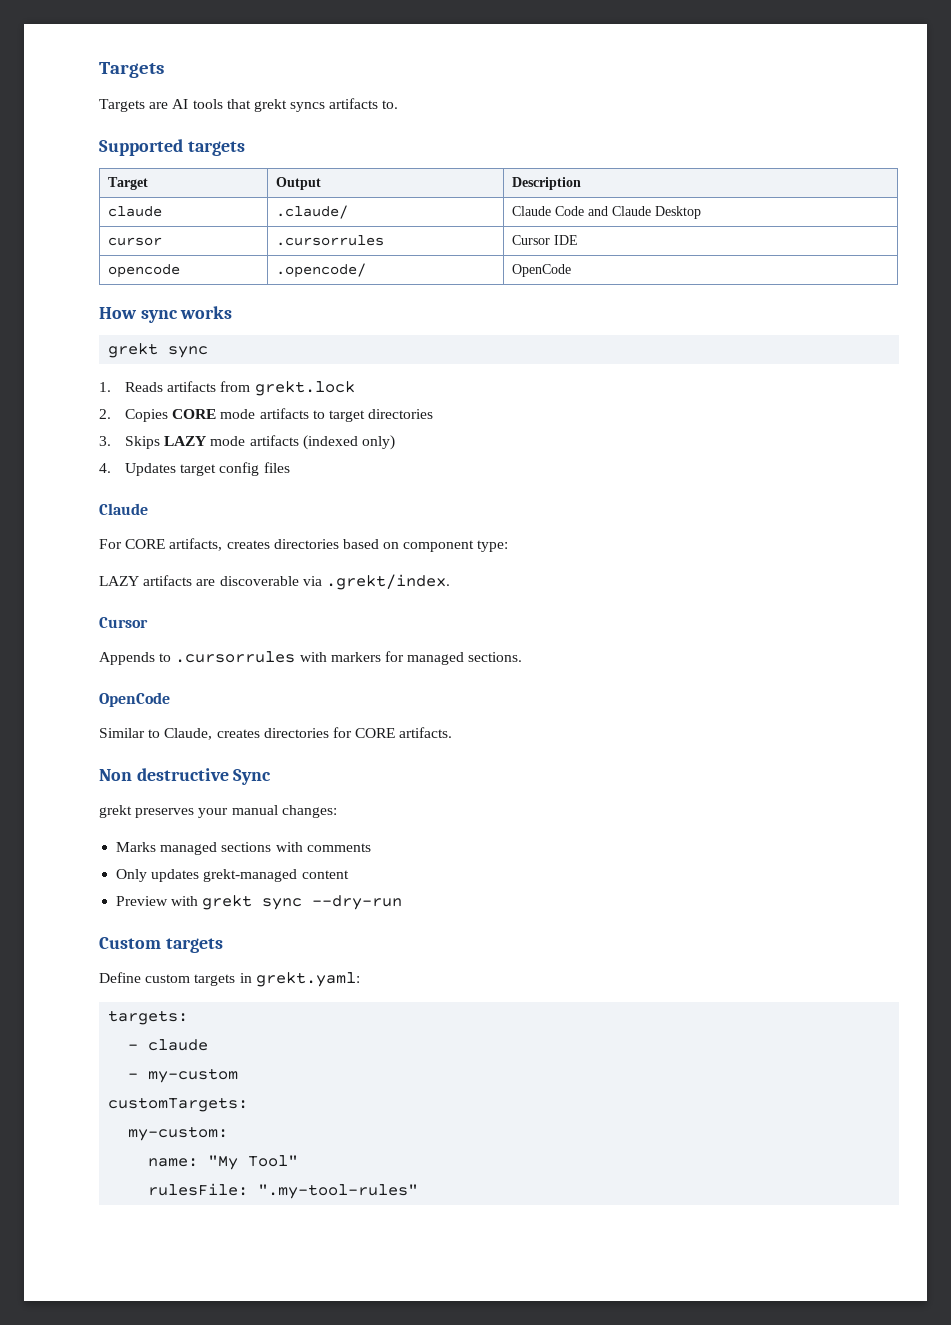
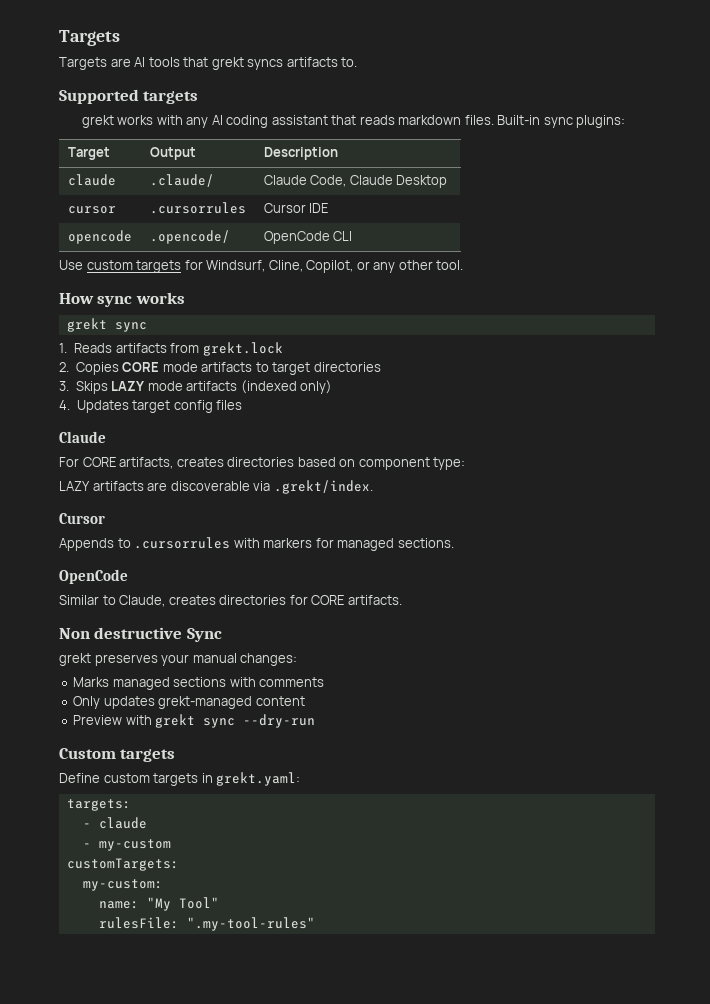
(245, 148) none -> [81,115,626,128] // grekt works with any AI coding assistant that reads markdown files. Built-in sync plugins:
[554,206,608,216] Code and -> [310,175,347,187] Code,
(571, 270) none -> [333,231,353,241] [59,260,464,273] CLI // Use custom targets for Windsurf, Cline, Copilot, or any other tool.

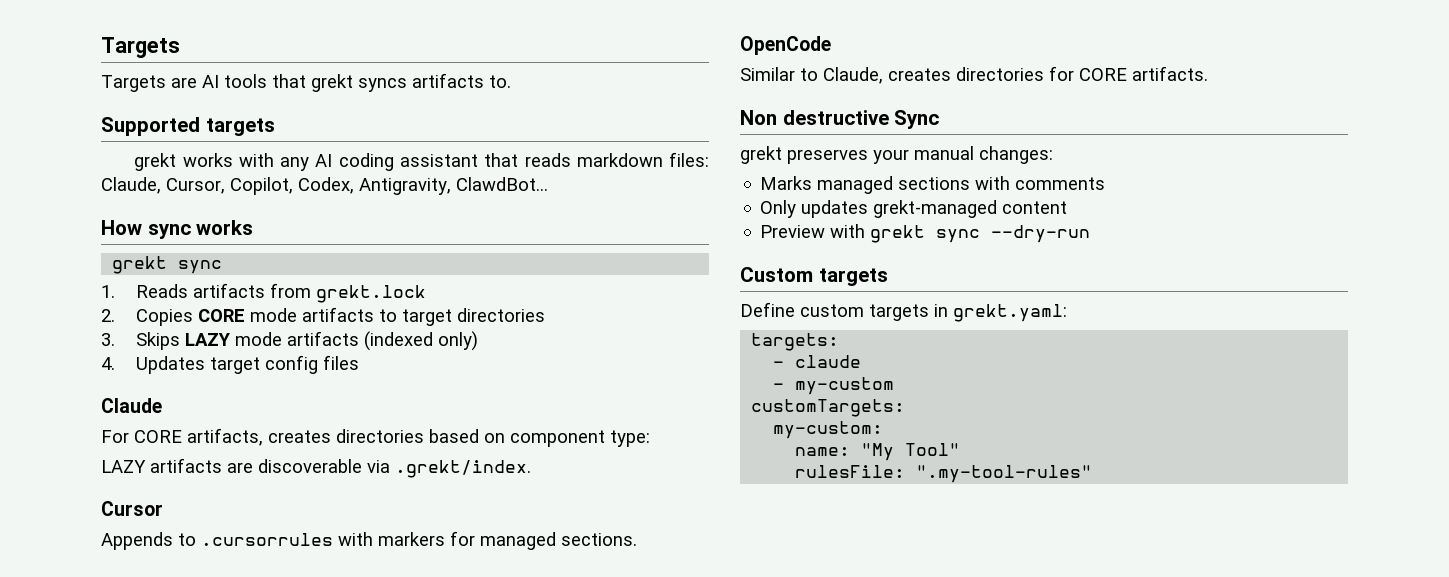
[464,115,626,128] [67,147,110,160] [149,147,196,160] [263,147,338,160] [67,174,116,186] [149,174,214,187] [263,175,448,188] [67,206,116,214] [149,202,246,214] [263,203,329,213] [67,230,132,244] [149,230,230,244] [263,231,353,244] [59,260,464,273] files. Built-in sync plugins: // Target | Output | Description // claude | .claude/ | Claude Code, Claude Desktop // cursor | .cursorrules | Cursor IDE // opencode | .opencode/ | OpenCode CLI // Use custom targets for Windsurf, Cline, Copilot, or any other tool. -> [669,152,710,167] [101,177,548,195] files: Claude, Cursor, Copilot, Codex, Antigravity, ClawdBot...

